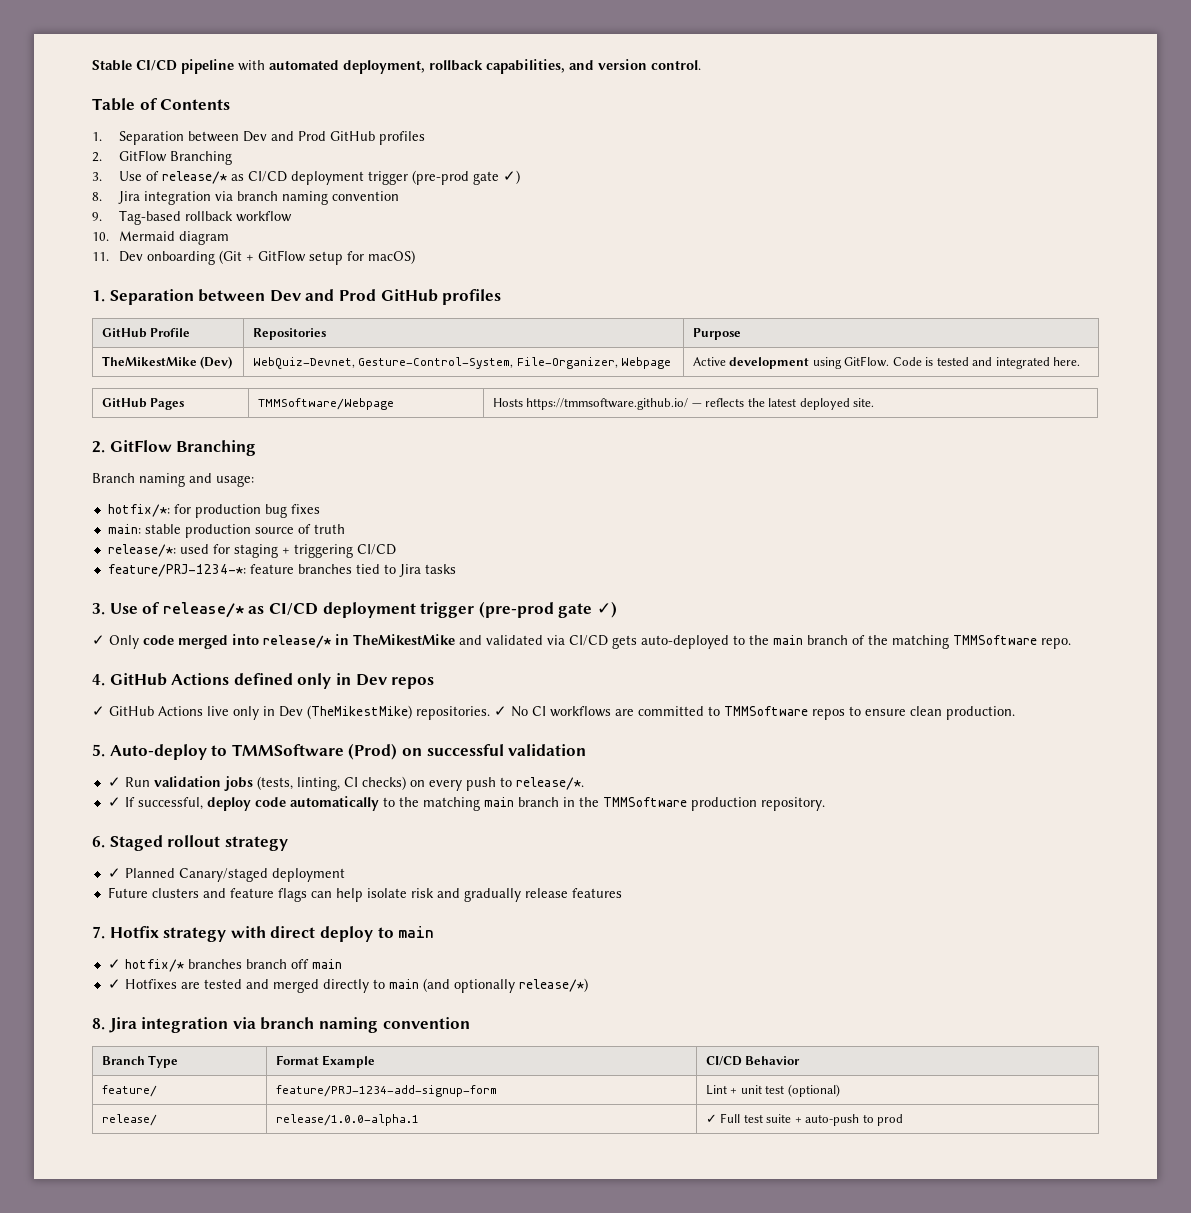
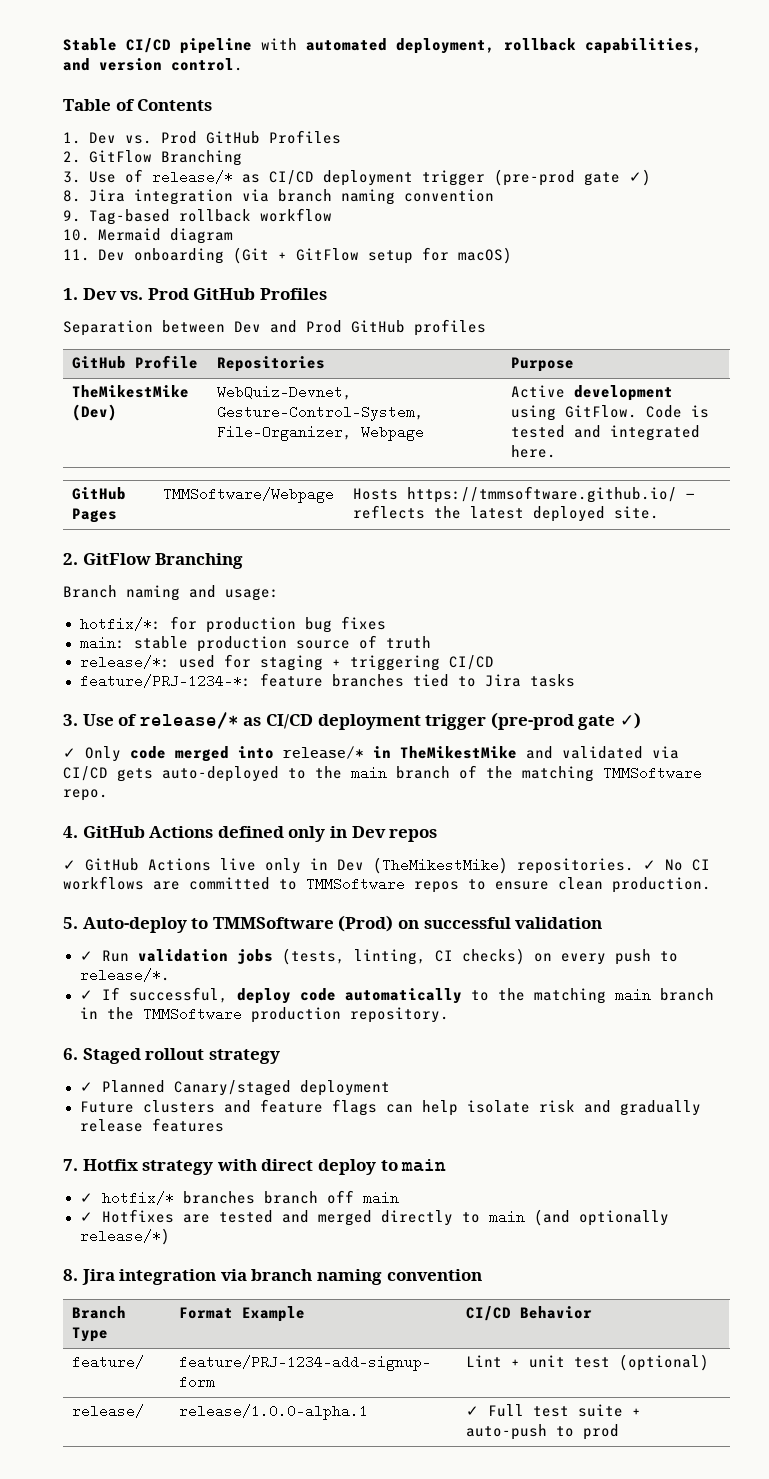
[118,131,425,145] Separation between Dev and Prod GitHub profiles -> [88,130,341,144] Dev vs. Prod GitHub Profiles
(105, 296) none -> [82,288,327,300] Dev vs. Prod GitHub Profiles //

